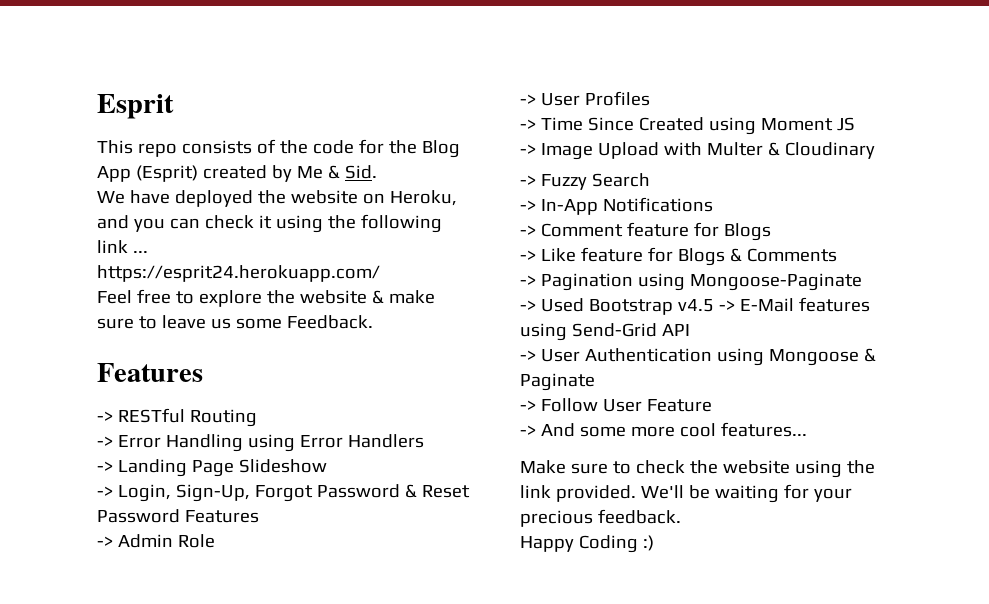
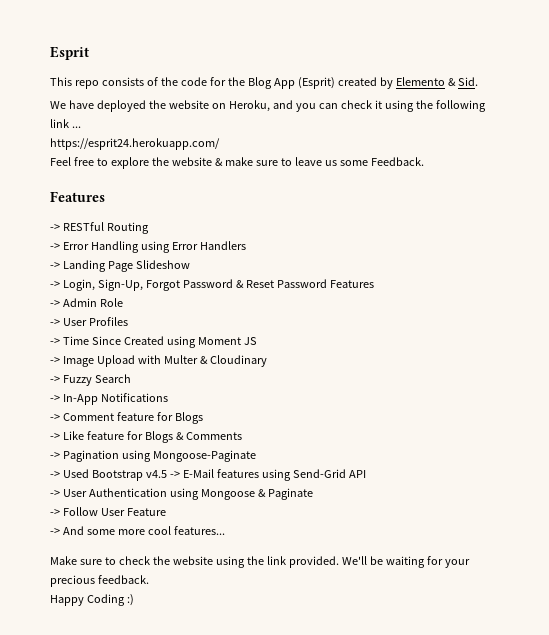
[296,166,323,179] Me -> [395,77,445,86] Elemento

